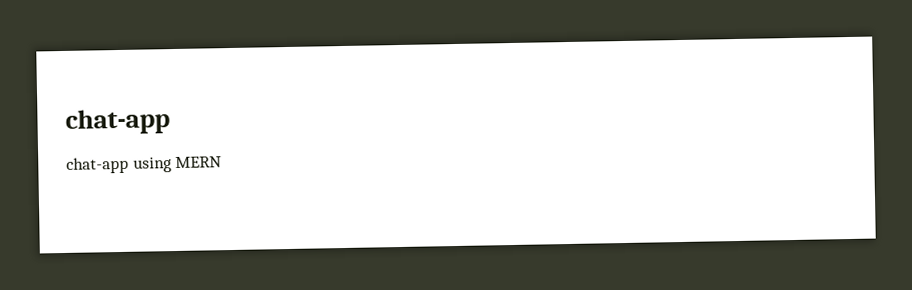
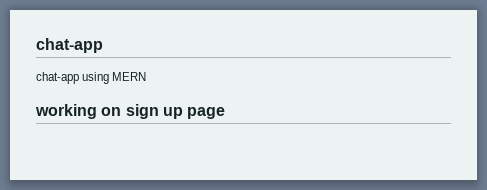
(223, 162) none -> [35,104,226,119] // working on sign up page

